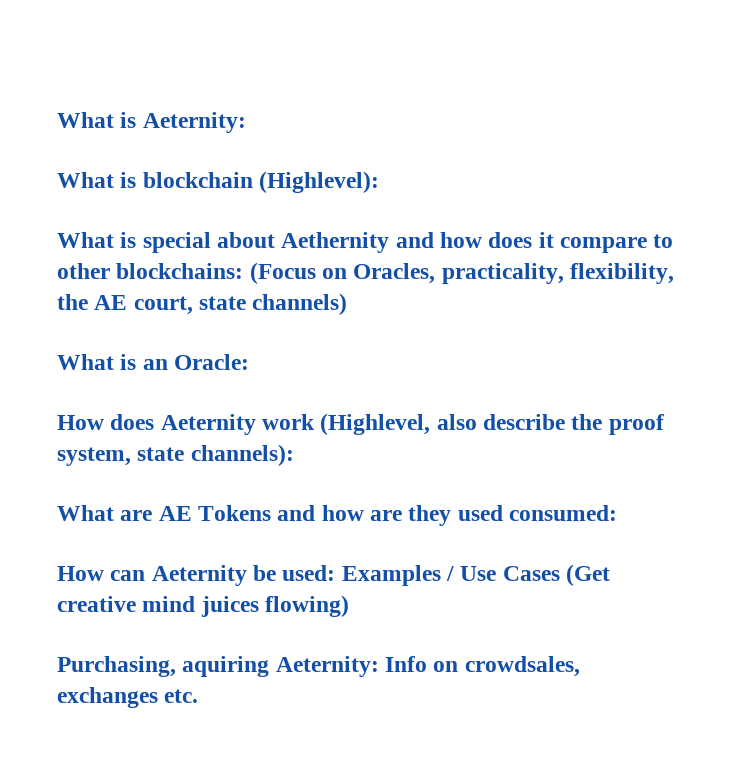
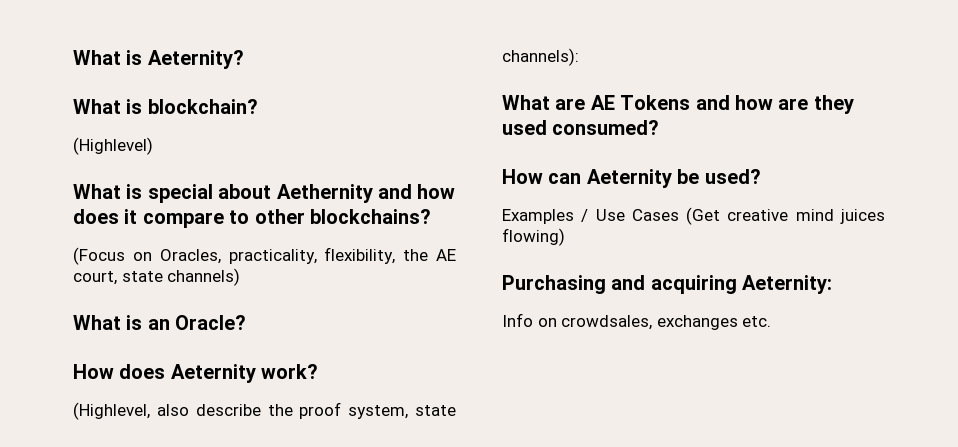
[57,112,246,133] [57,171,380,193] What is Aeternity: // What is blockchain (Highlevel): -> [73,50,244,69] [73,99,258,114] [73,137,153,155] What is Aeternity? // What is blockchain? // (Highlevel)
[116,263,244,279] blockchains: -> [310,209,431,224] blockchains? //
[174,354,250,370] Oracle: -> [175,315,247,330] Oracle?
[262,414,316,430] work -> [261,364,319,379] work? //
[509,505,618,521] consumed: -> [552,120,660,135] consumed?
[282,565,336,581] used: -> [704,169,761,184] used? //
[57,656,379,677] Purchasing, aquiring Aeternity: -> [502,275,833,294] Purchasing and acquiring Aeternity: //

